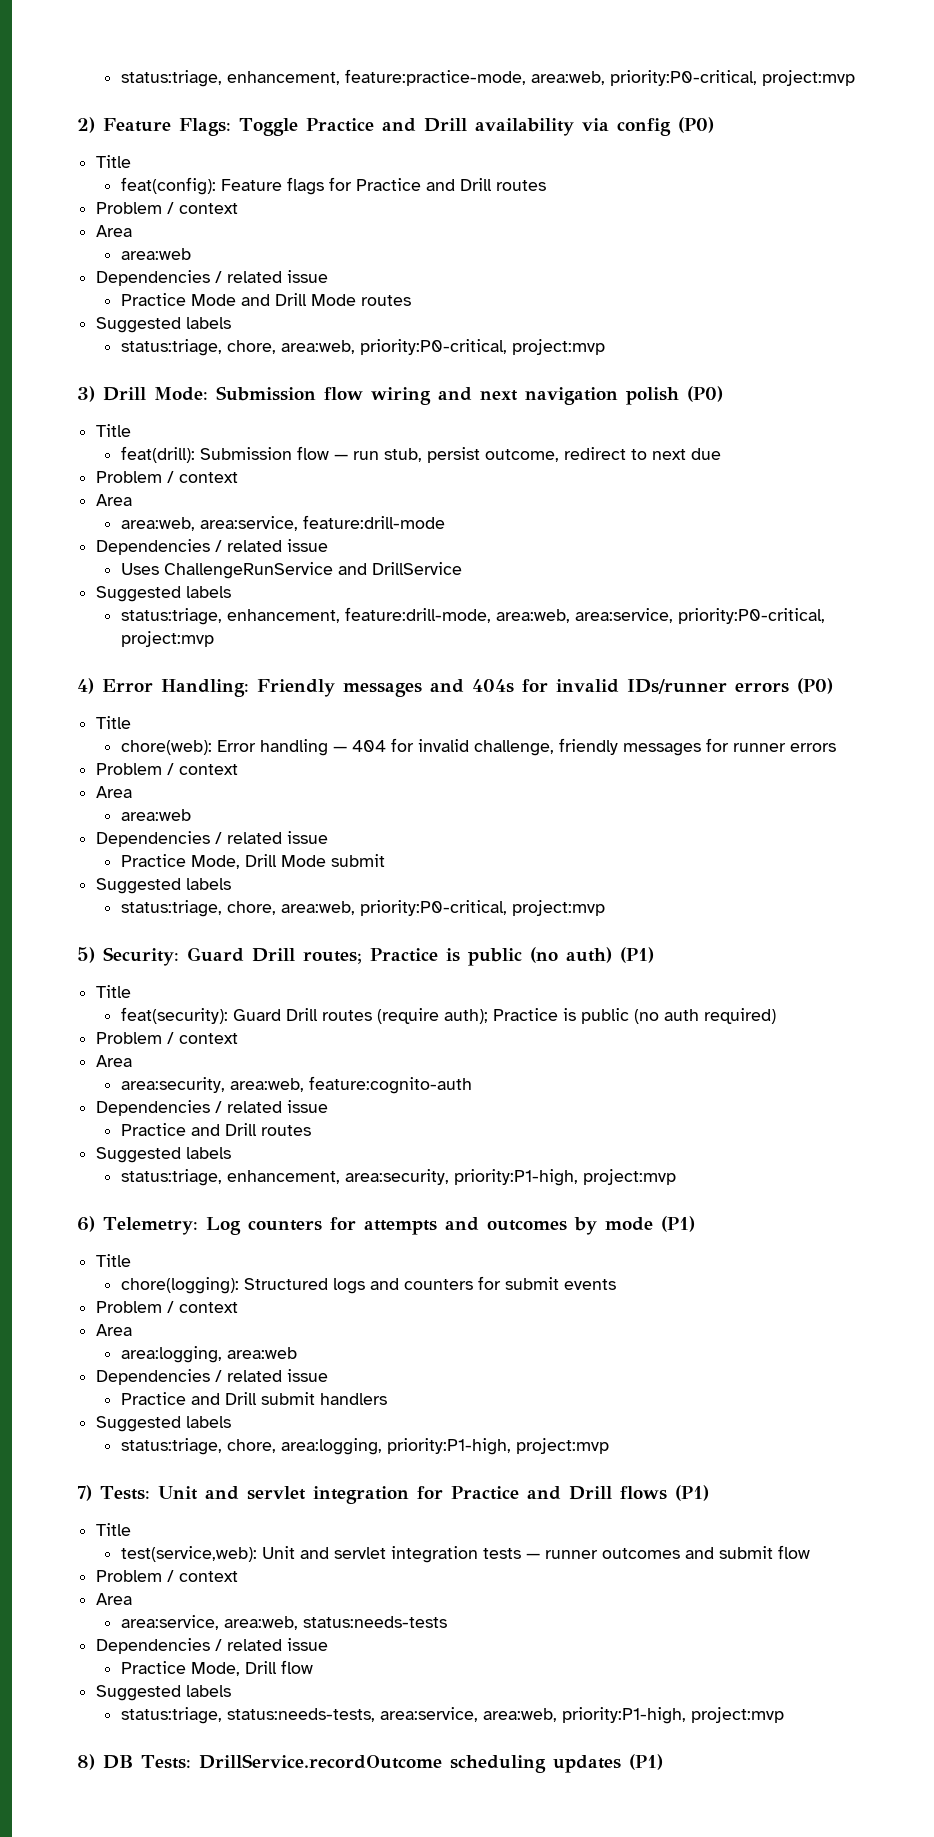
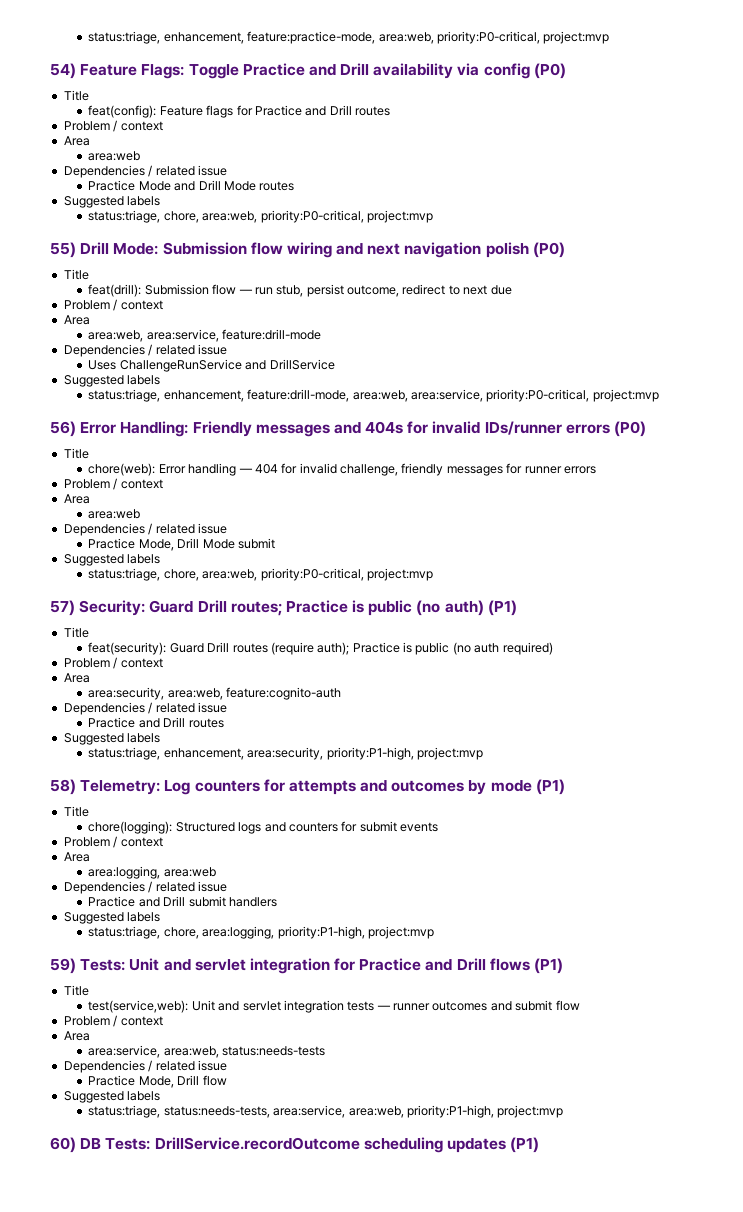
[77,117,95,133] 2) -> [50,63,76,79] 54)
[77,386,95,402] 3) -> [50,242,76,258] 55)
[77,678,94,694] 4) -> [50,421,76,437] 56)
[77,947,95,963] 5) -> [50,600,75,616] 57)
[77,1216,95,1232] 6) -> [50,779,76,795] 58)
[77,1485,92,1501] 7) -> [50,958,76,974] 59)
[77,1754,95,1770] 8) -> [50,1137,76,1153] 60)

